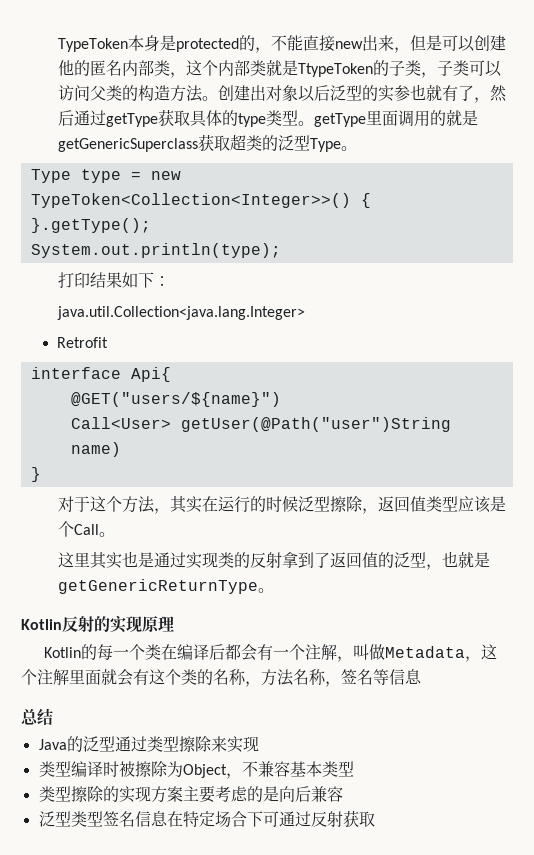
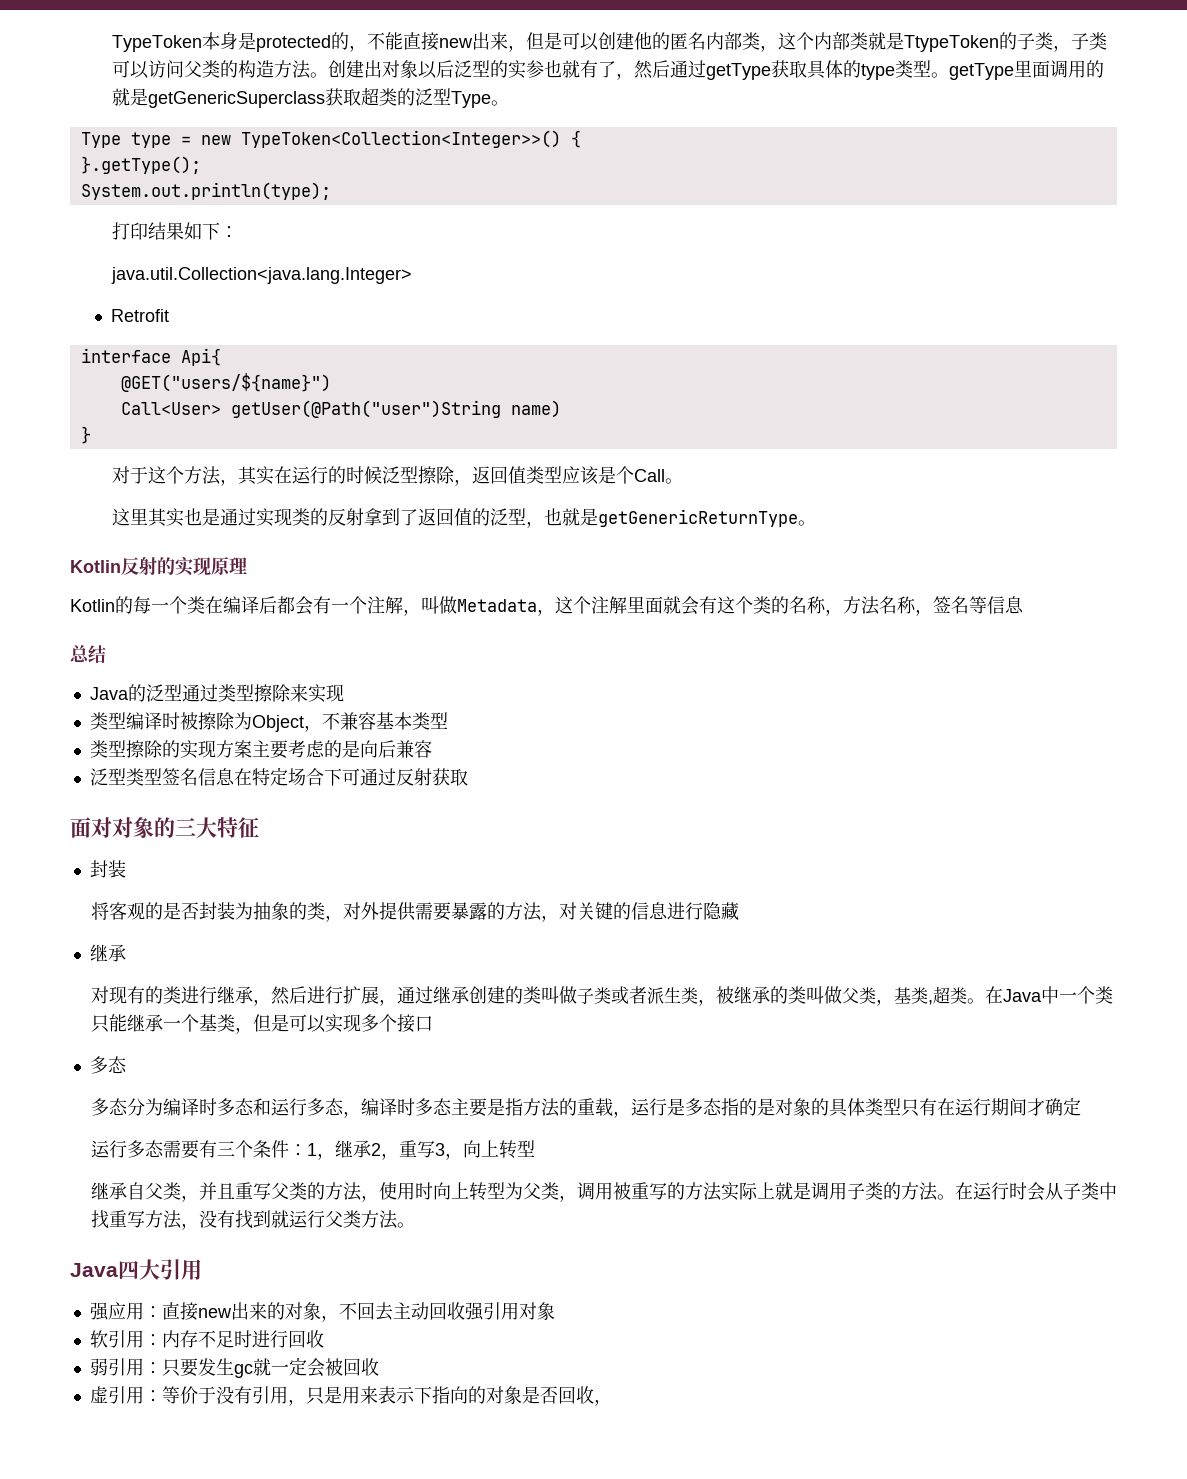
(375, 819) none -> [70,817,259,838] [89,860,126,878] [90,902,739,922] [89,944,126,962] [90,986,1113,1006] [90,1014,433,1034] [89,1056,127,1074] [90,1097,1081,1118] [90,1140,535,1160] [90,1182,1117,1202] [90,1210,415,1230] [70,1259,202,1280] [89,1302,555,1322] [89,1330,324,1348] [89,1357,379,1378] [89,1386,612,1406] // 面对对象的三大特征 // 封装 // 将客观的是否封装为抽象的类，对外提供需要暴露的方法，对关键的信息进行隐藏 // 继承 // 对现有的类进行继承，然后进行扩展，通过继承创建的类叫做子类或者派生类，被继承的类叫做父类，基类,超类。在Java中一个类只能继承一个基类，但是可以实现多个接口 // 多态 // 多态分为编译时多态和运行多态，编译时多态主要是指方法的重载，运行是多态指的是对象的具体类型只有在运行期间才确定 // 运行多态需要有三个条件：1，继承2，重写3，向上转型 // 继承自父类，并且重写父类的方法，使用时向上转型为父类，调用被重写的方法实际上就是调用子类的方法。在运行时会从子类中找重写方法，没有找到就运行父类方法。 // Java四大引用 // 强应用：直接new出来的对象，不回去主动回收强引用对象 // 软引用：内存不足时进行回收 // 弱引用：只要发生gc就一定会被回收 // 虚引用：等价于没有引用，只是用来表示下指向的对象是否回收，

